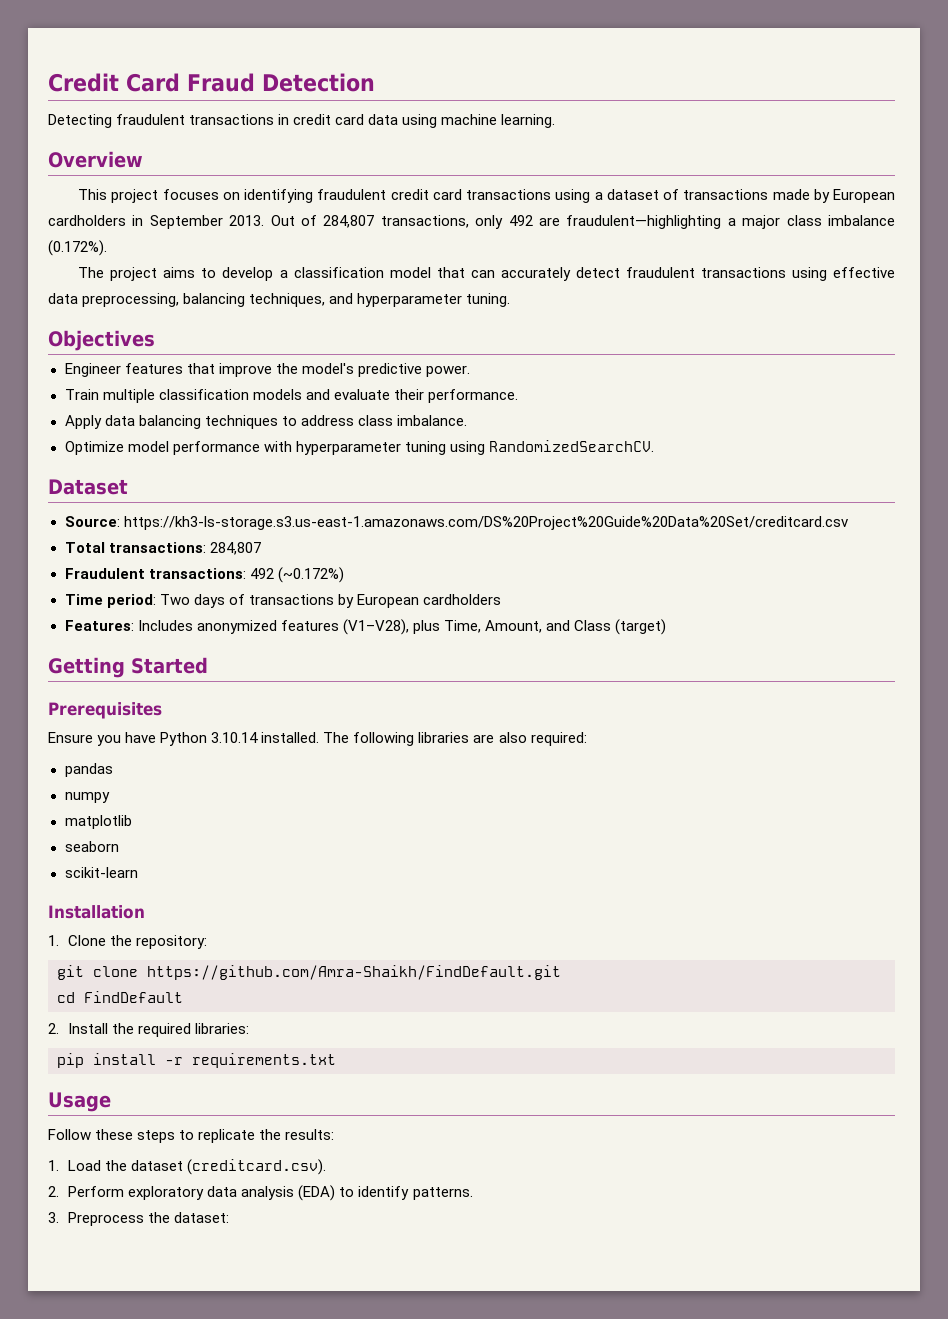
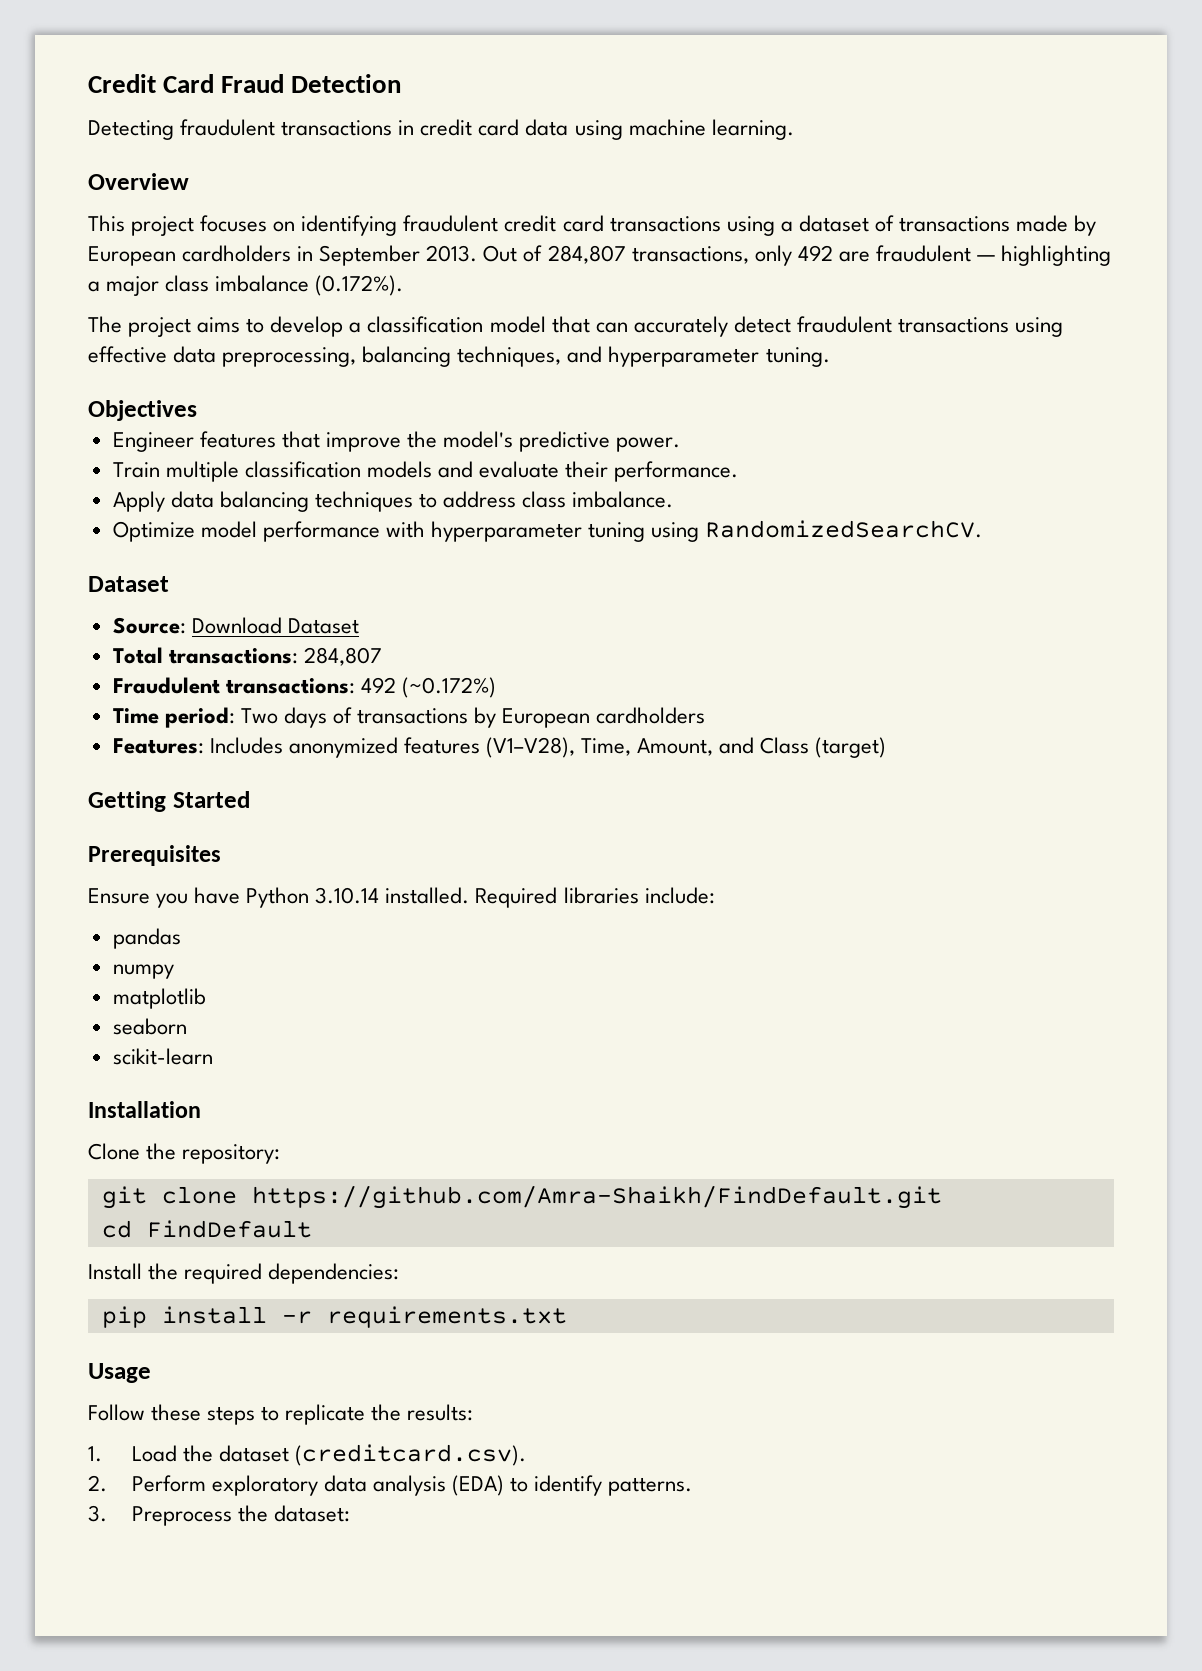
[566,215,722,229] fraudulent—highlighting -> [875,245,1112,266] fraudulent — highlighting
[123,516,848,530] https://kh3-ls-storage.s3.us-east-1.amazonaws.com/DS%20Project%20Guide%20Data%20Set/creditcard.csv -> [191,617,359,634] Download Dataset
[412,620,440,634] plus -> (576, 747) none
[323,732,587,746] The following libraries are also required: -> [475,887,715,908] Required libraries include:
[48,935,59,946] 1. -> (201, 1109) none
[48,1023,59,1034] 2. -> (312, 1229) none
[195,1023,250,1034] libraries: -> [268,1263,400,1284] dependencies:

